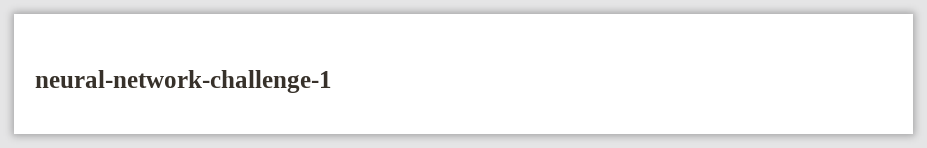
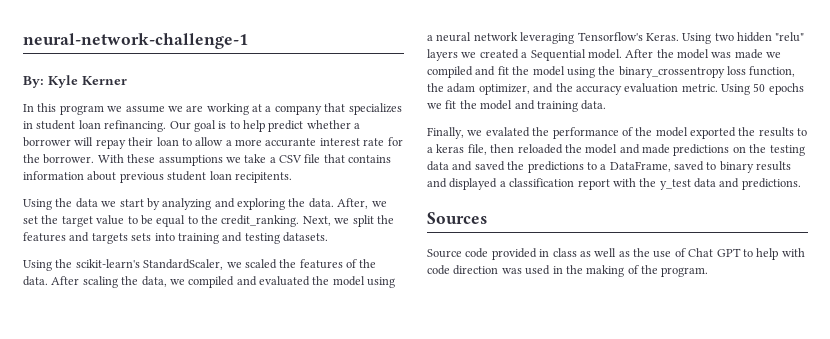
(332, 81) none -> [23,75,127,88] [23,103,402,115] [23,120,361,132] [23,137,403,149] [23,154,392,166] [23,171,292,183] [23,198,387,210] [23,215,394,227] [23,232,328,244] [23,259,377,271] [23,276,396,288] [427,32,805,44] [427,49,782,61] [427,66,796,78] [427,83,804,95] [427,100,607,112] [427,127,808,139] [427,144,805,156] [427,161,792,173] [427,178,801,190] [427,212,487,224] [427,248,805,260] [427,265,709,277] // By: Kyle Kerner // In this program we assume we are working at a company that specializes in student loan refinancing. Our goal is to help predict whether a borrower will repay their loan to allow a more accurante interest rate for the borrower. With these assumptions we take a CSV file that contains information about previous student loan recipitents. // Using the data we start by analyzing and exploring the data. After, we set the target value to be equal to the credit_ranking. Next, we split the features and targets sets into training and testing datasets. // Using the scikit-learn's StandardScaler, we scaled the features of the data. After scaling the data, we compiled and evaluated the model using a neural network leveraging Tensorflow's Keras. Using two hidden "relu" layers we created a Sequential model. After the model was made we compiled and fit the model using the binary_crossentropy loss function, the adam optimizer, and the accuracy evaluation metric. Using 50 epochs we fit the model and training data. // Finally, we evalated the performance of the model exported the results to a keras file, then reloaded the model and made predictions on the testing data and saved the predictions to a DataFrame, saved to binary results and displayed a classification report with the y_test data and predictions. // Sources // Source code provided in class as well as the use of Chat GPT to help with code direction was used in the making of the program.

